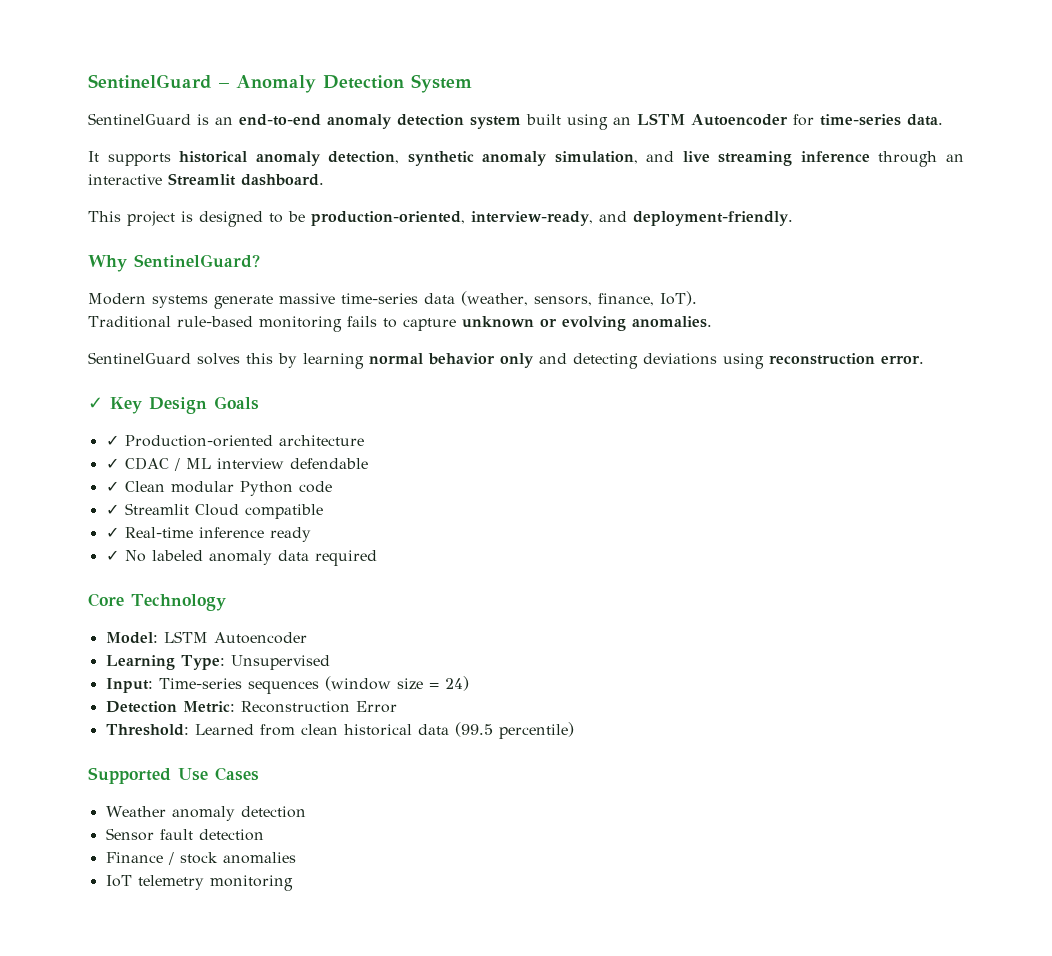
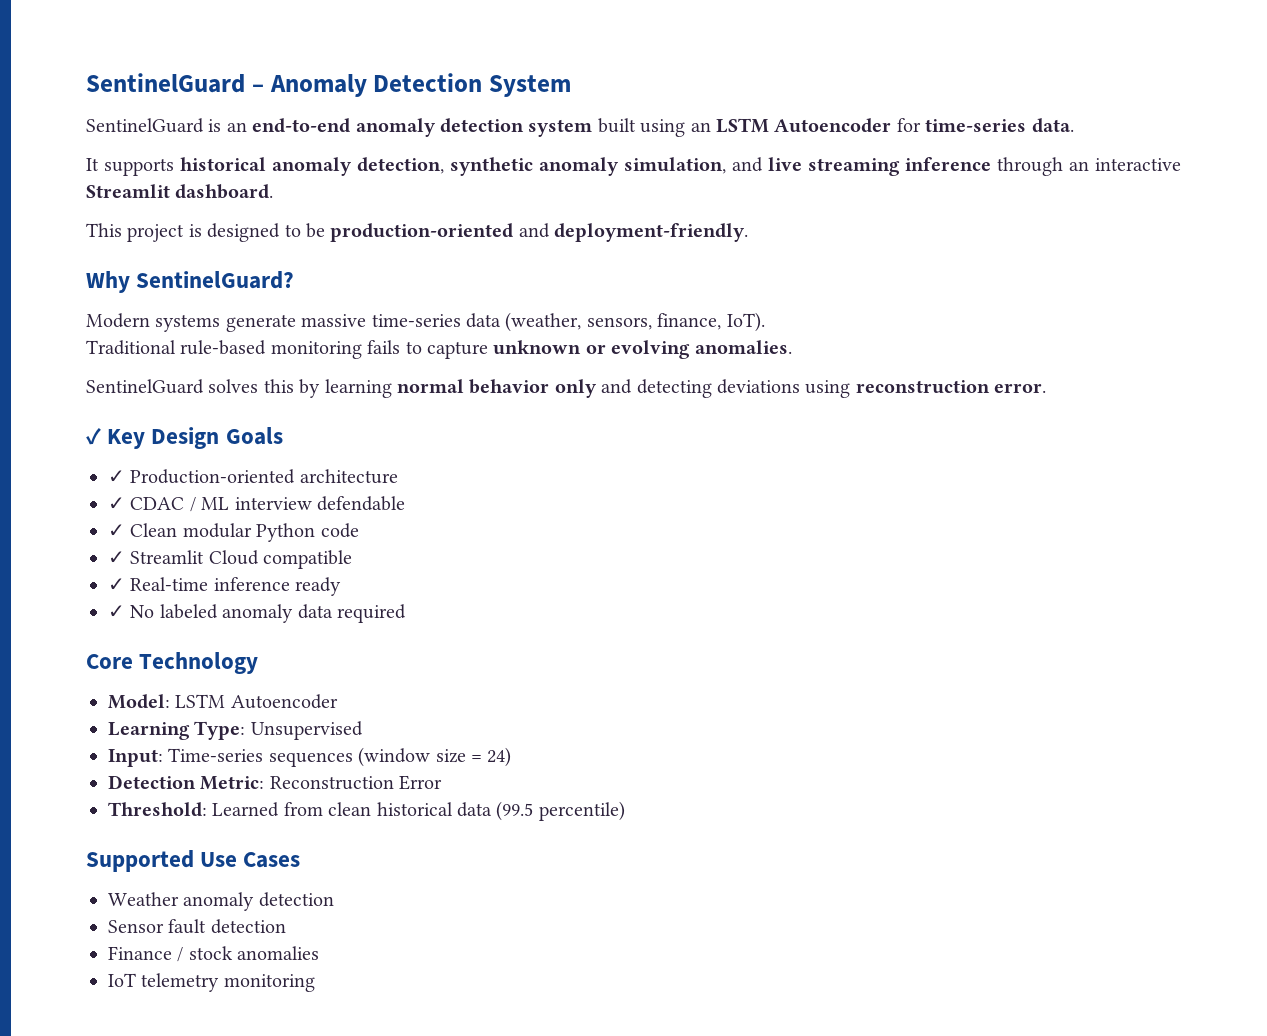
[311,211,593,226] production-oriented, interview-ready, -> [330,223,514,242] production-oriented

